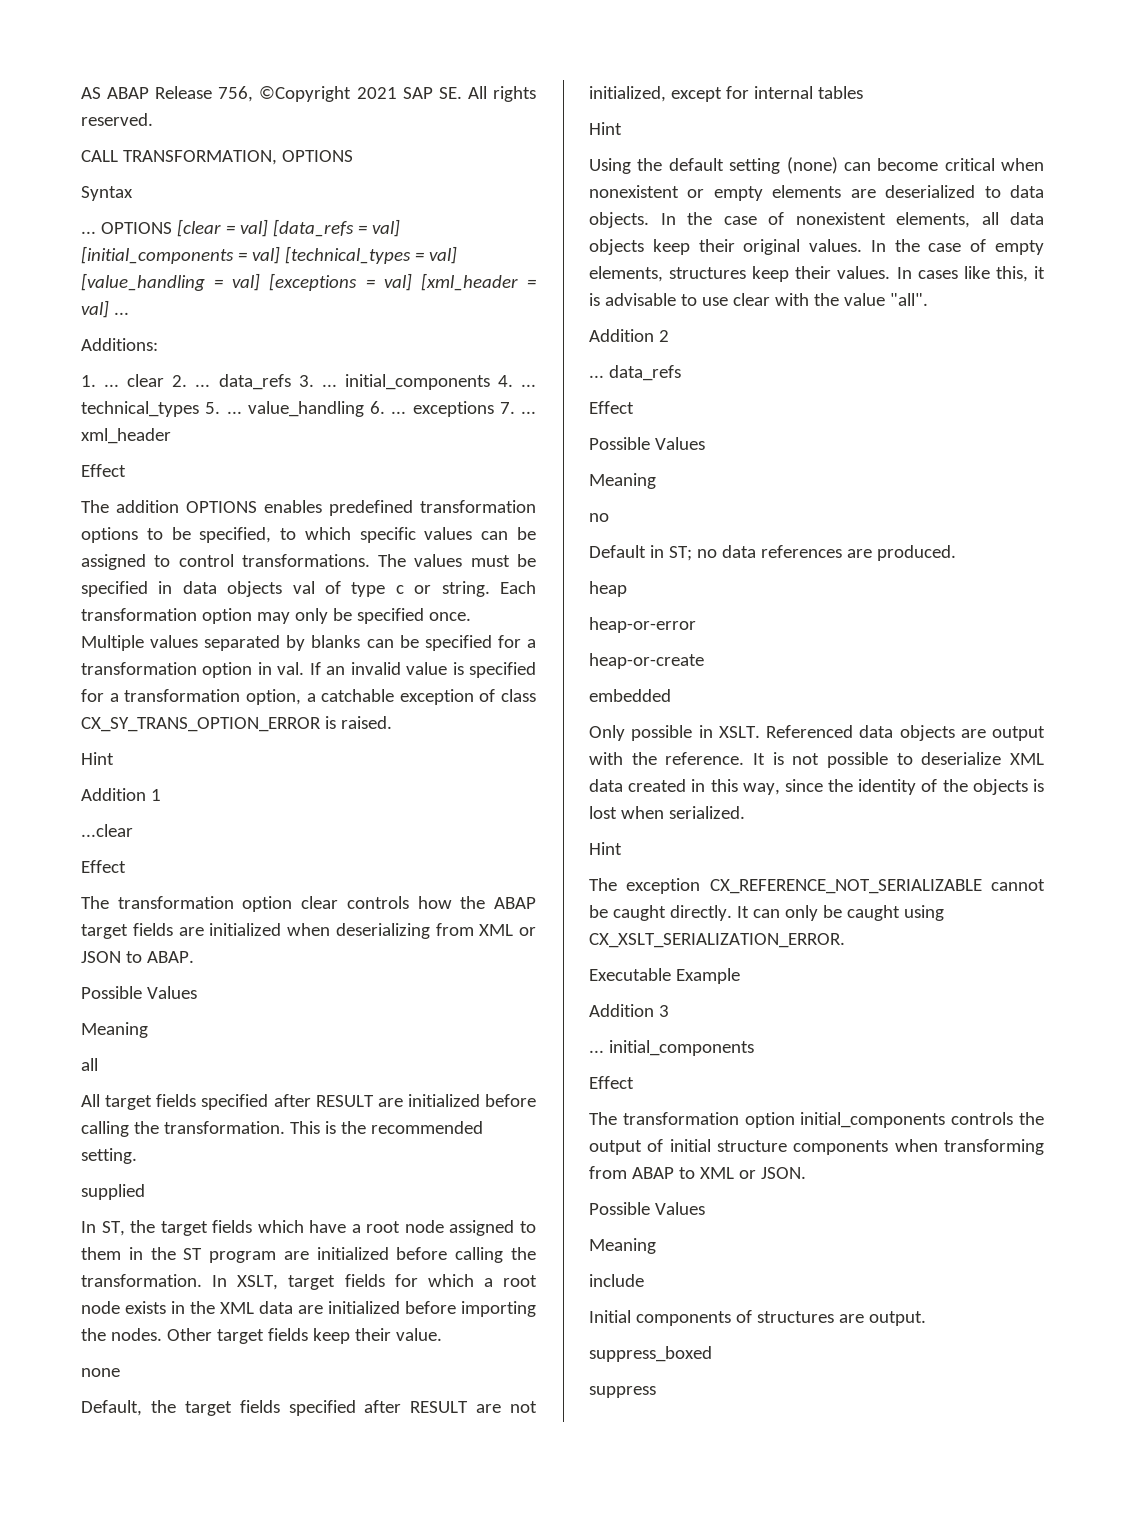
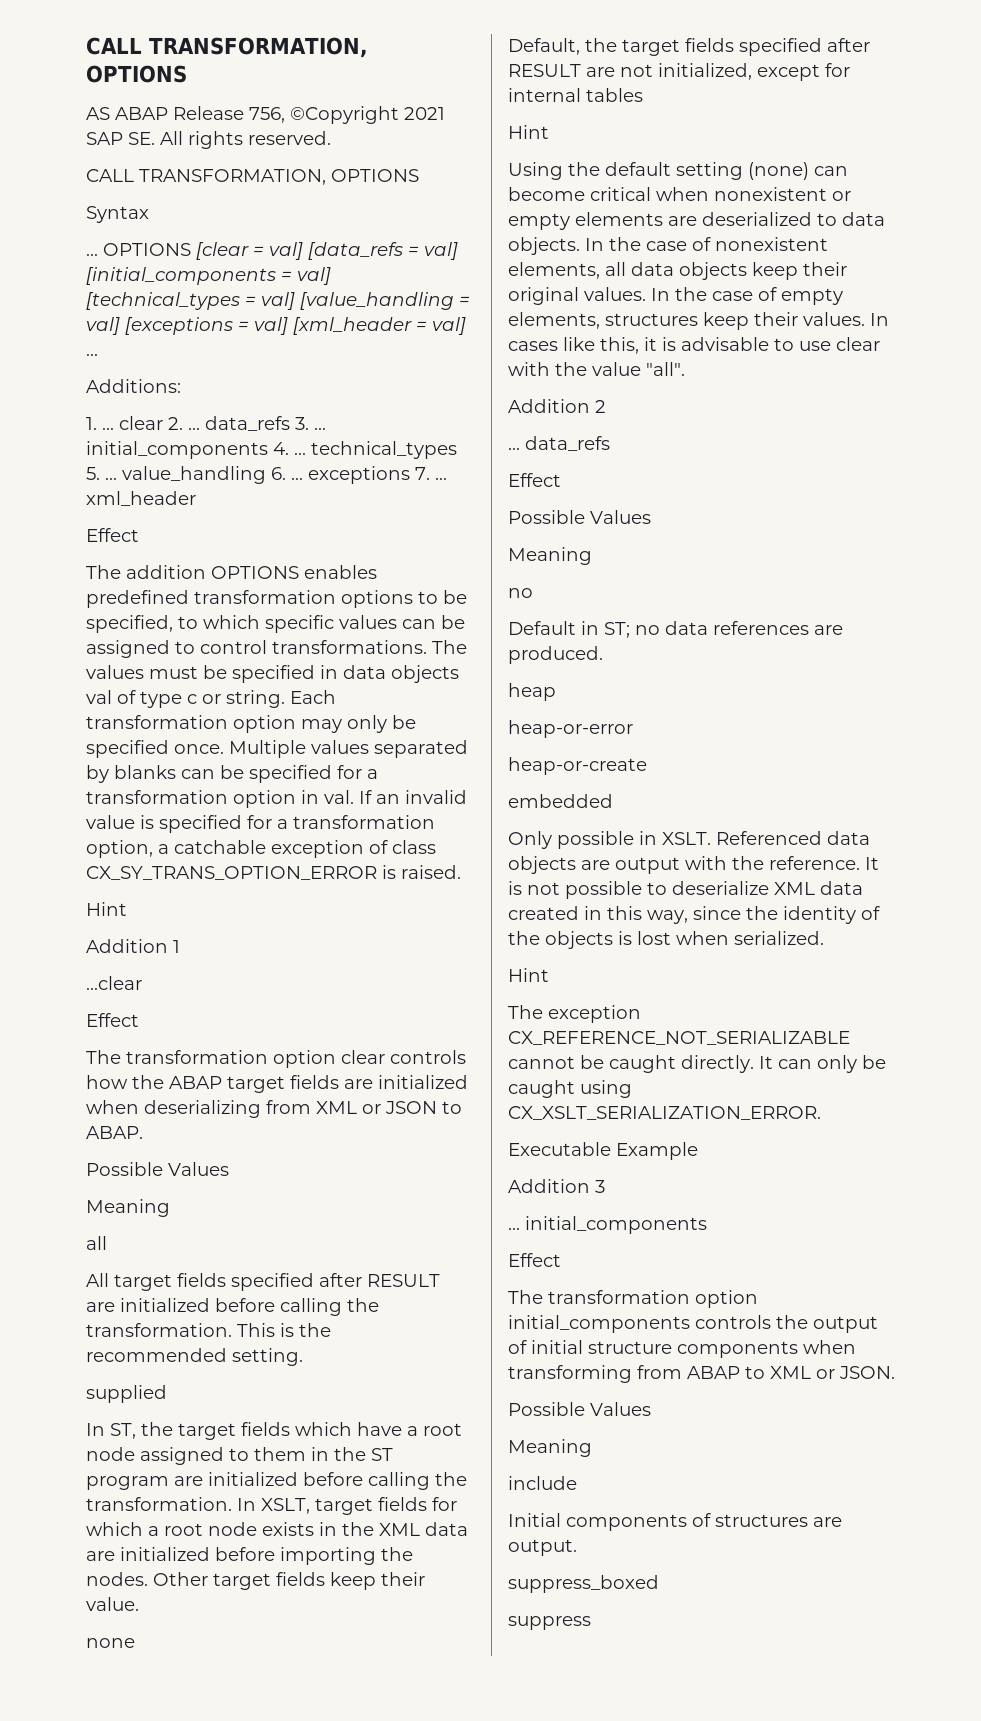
(81, 93) none -> [86,37,368,58] [86,65,187,83] CALL TRANSFORMATION, OPTIONS //

